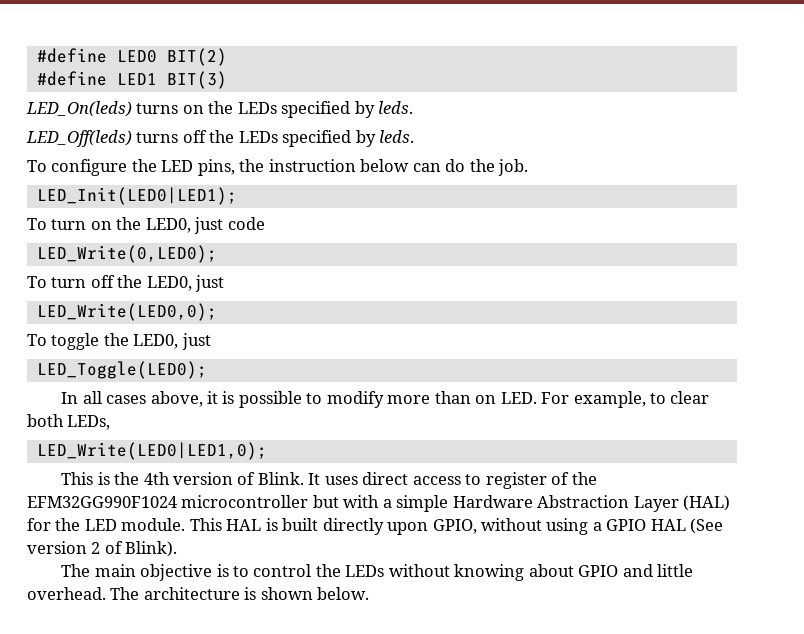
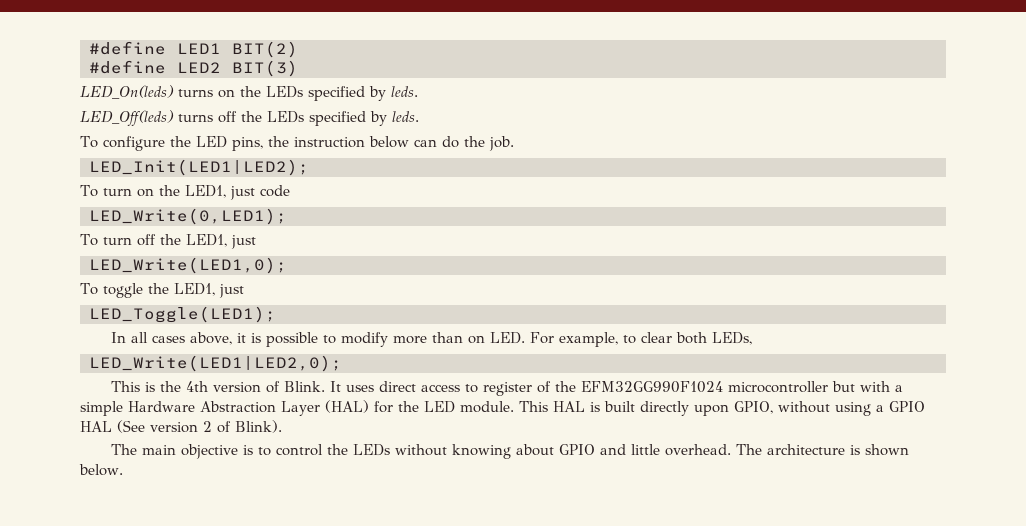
[36,48,157,63] #define LED0 -> [89,41,221,55] #define LED1
[116,73,157,85] LED1 -> [177,62,221,73] LED2
[36,187,237,205] LED_Init(LED0|LED1); -> [89,159,309,176] LED_Init(LED1|LED2);
[145,218,191,233] LED0, -> [184,185,226,198] LED1,
[36,245,217,263] LED_Write(0,LED0); -> [89,208,287,225] LED_Write(0,LED1);
[146,275,225,292] [36,303,217,321] LED0, just // LED_Write(LED0,0); -> [185,234,256,249] [89,257,287,274] LED1, just // LED_Write(LED1,0);
[133,333,211,350] [36,361,207,379] LED0, just // LED_Toggle(LED0); -> [173,283,244,298] [89,306,276,323] LED1, just // LED_Toggle(LED1);
[36,442,267,460] LED_Write(LED0|LED1,0); -> [89,355,342,372] LED_Write(LED1|LED2,0);

